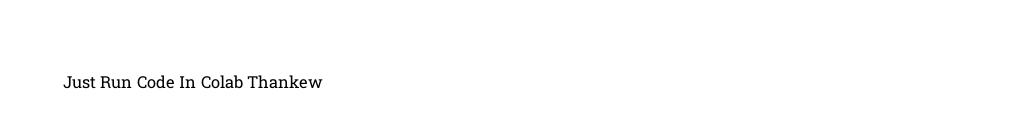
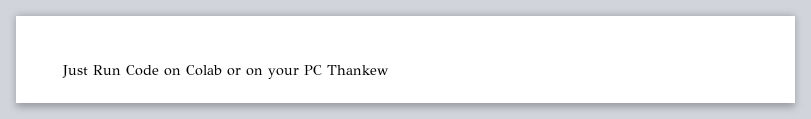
[179,75,243,89] In Colab -> [164,65,322,79] on Colab or on your PC

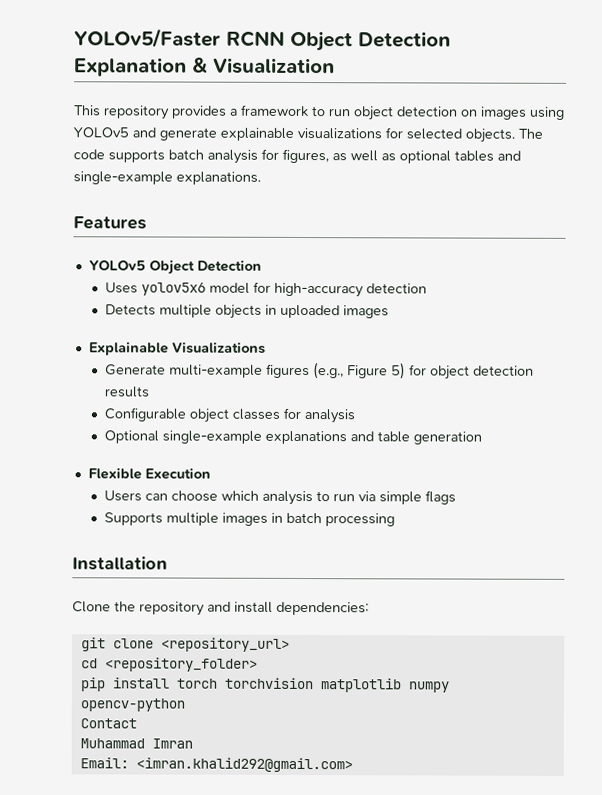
[62,65,389,79] Just Run Code on Colab or on your PC Thankew -> [74,28,451,52] [74,57,335,77] [73,104,565,121] [73,127,543,143] [73,148,521,164] [73,171,261,185] [73,216,147,230] [88,259,262,275] [105,281,428,298] [105,304,390,319] [88,341,266,356] [105,362,535,380] [104,386,151,398] [104,407,356,424] [104,430,483,445] [87,467,211,480] [104,490,457,506] [104,512,396,527] [72,556,168,571] [72,601,369,616] [80,637,290,652] [80,657,258,672] [79,677,450,693] [79,698,185,712] [79,718,137,729] [79,738,193,749] [79,757,353,773] YOLOv5/Faster RCNN Object Detection Explanation & Visualization // This repository provides a framework to run object detection on images using YOLOv5 and generate explainable visualizations for selected objects. The code supports batch analysis for figures, as well as optional tables and single-example explanations. // Features // YOLOv5 Object Detection // Uses yolov5x6 model for high-accuracy detection // Detects multiple objects in uploaded images // Explainable Visualizations // Generate multi-example figures (e.g., Figure 5) for object detection results // Configurable object classes for analysis // Optional single-example explanations and table generation // Flexible Execution // Users can choose which analysis to run via simple flags // Supports multiple images in batch processing // Installation // Clone the repository and install dependencies: // git clone <repository_url> // cd <repository_folder> // pip install torch torchvision matplotlib numpy opencv-python // Contact // Muhammad Imran // Email: <imran.khalid292@gmail.com>

